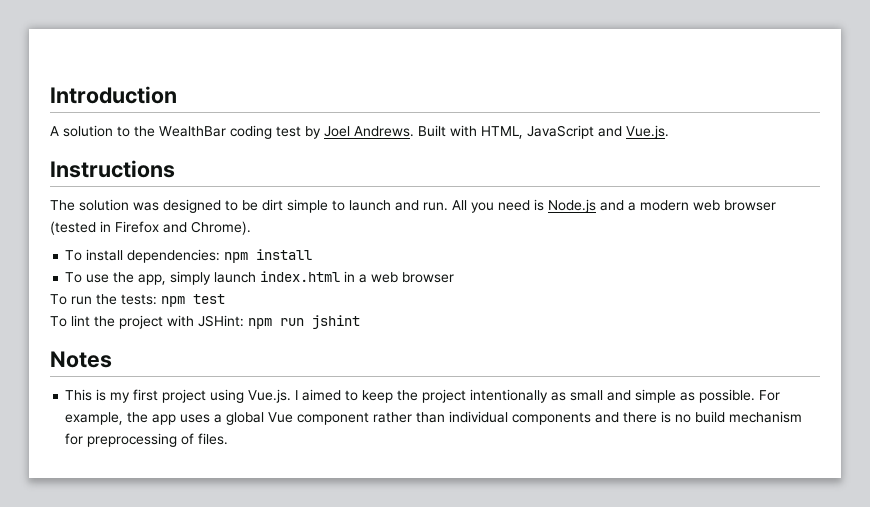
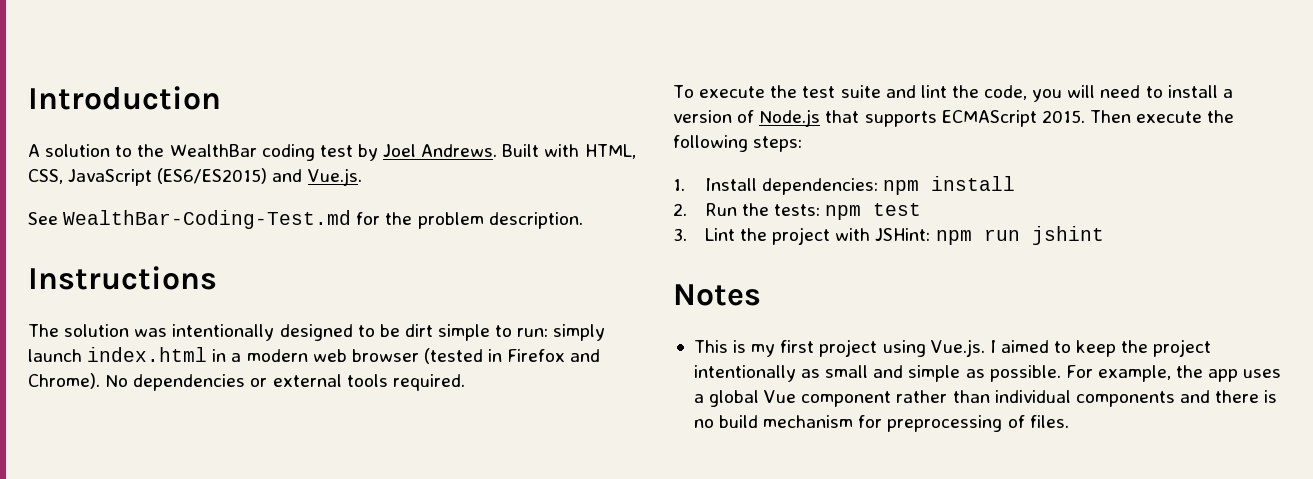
[527,125,594,139] JavaScript -> [28,168,268,186] CSS, JavaScript (ES6/ES2015)
(669, 132) none -> [28,210,583,229] // See WealthBar-Coding-Test.md for the problem description.
(159, 206) none -> [172,324,275,341] intentionally
[349,199,624,213] launch and run. All you need is Node.js and -> [517,324,606,341] [28,347,227,362] run: simply launch index.html in
[65,249,313,263] [65,271,455,285] [50,294,92,305] // To install dependencies: npm install // To use the app, simply launch index.html in a web browser // To run -> [105,374,465,391] [673,85,1233,102] [673,109,1235,127] [673,135,803,152] [673,176,1016,195] [673,203,737,216] No dependencies or external tools required. // To execute the test suite and lint the code, you will need to install a version of Node.js that supports ECMAScript 2015. Then execute the following steps: // 1. Install dependencies: npm install // 2. Run
[50,315,90,327] To lint -> [673,228,735,241] 3. Lint

